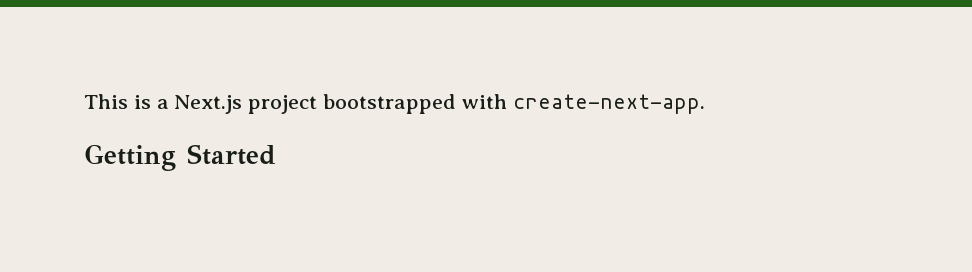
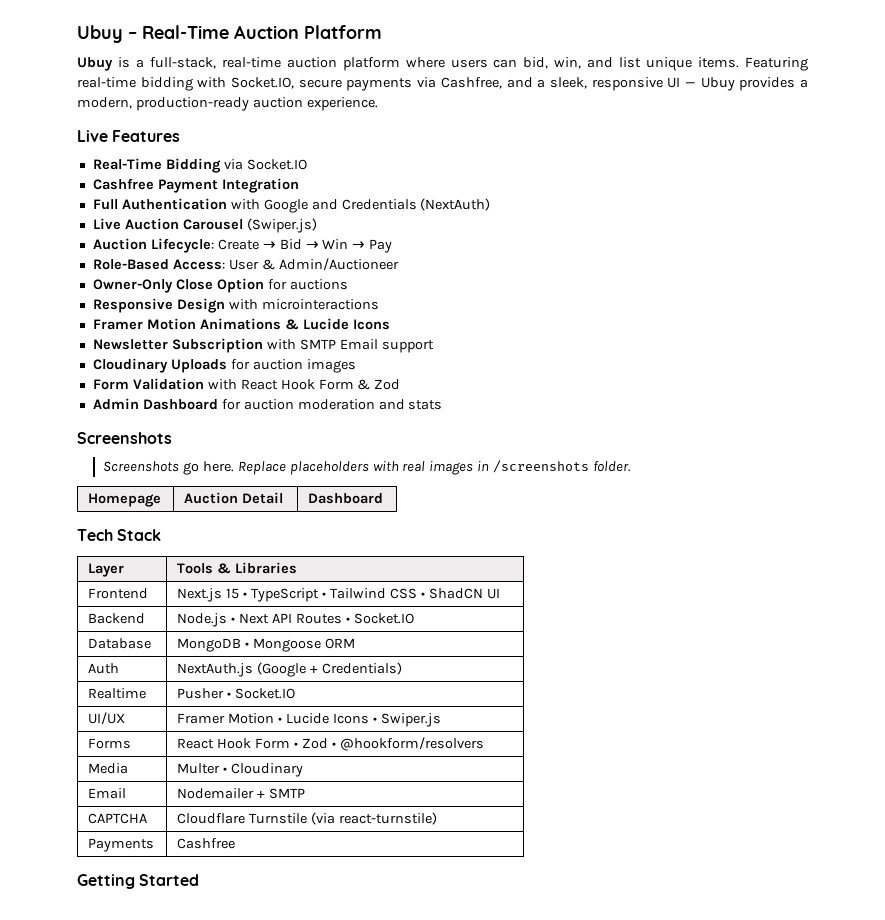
[84,94,705,114] This is a Next.js project bootstrapped with create-next-app. -> [77,25,382,43] [77,57,808,71] [77,77,808,91] [77,97,378,111] [77,130,181,142] [92,158,307,173] [92,178,299,193] [92,198,491,213] [92,218,317,233] [92,238,393,253] [92,258,399,271] [92,278,348,293] [92,298,379,313] [92,318,390,330] [92,338,434,353] [92,358,356,373] [92,378,401,390] [92,398,443,410] [77,432,172,444] [102,460,632,475] [88,493,162,507] [184,492,284,504] [308,493,384,504] [77,529,162,541] [88,563,125,577] [177,562,298,574] [88,588,149,599] [177,588,500,602] [88,613,146,624] [177,613,414,627] [88,638,152,649] [177,638,356,652] [88,663,120,674] [177,662,403,677] [88,688,147,699] [177,688,296,699] [88,712,126,725] [177,713,441,727] [88,738,132,749] [177,737,484,751] [88,763,129,774] [177,763,304,777] [88,788,127,799] [177,788,306,799] [88,813,148,824] [177,812,438,825] [88,838,155,852] [177,838,236,849] Ubuy – Real-Time Auction Platform // Ubuy is a full-stack, real-time auction platform where users can bid, win, and list unique items. Featuring real-time bidding with Socket.IO, secure payments via Cashfree, and a sleek, responsive UI — Ubuy provides a modern, production-ready auction experience. // Live Features // Real-Time Bidding via Socket.IO // Cashfree Payment Integration // Full Authentication with Google and Credentials (NextAuth) // Live Auction Carousel (Swiper.js) // Auction Lifecycle: Create → Bid → Win → Pay // Role-Based Access: User & Admin/Auctioneer // Owner-Only Close Option for auctions // Responsive Design with microinteractions // Framer Motion Animations & Lucide Icons // Newsletter Subscription with SMTP Email support // Cloudinary Uploads for auction images // Form Validation with React Hook Form & Zod // Admin Dashboard for auction moderation and stats // Screenshots // Screenshots go here. Replace placeholders with real images in /screenshots folder. // Homepage | Auction Detail | Dashboard // Tech Stack // Layer | Tools & Libraries // Frontend | Next.js 15 • TypeScript • Tailwind CSS • ShadCN UI // Backend | Node.js • Next API Routes • Socket.IO // Database | MongoDB • Mongoose ORM // Auth | NextAuth.js (Google + Credentials) // Realtime | Pusher • Socket.IO // UI/UX | Framer Motion • Lucide Icons • Swiper.js // Forms | React Hook Form • Zod • @hookform/resolvers // Media | Multer • Cloudinary // Email | Nodemailer + SMTP // CAPTCHA | Cloudflare Turnstile (via react-turnstile) // Payments | Cashfree

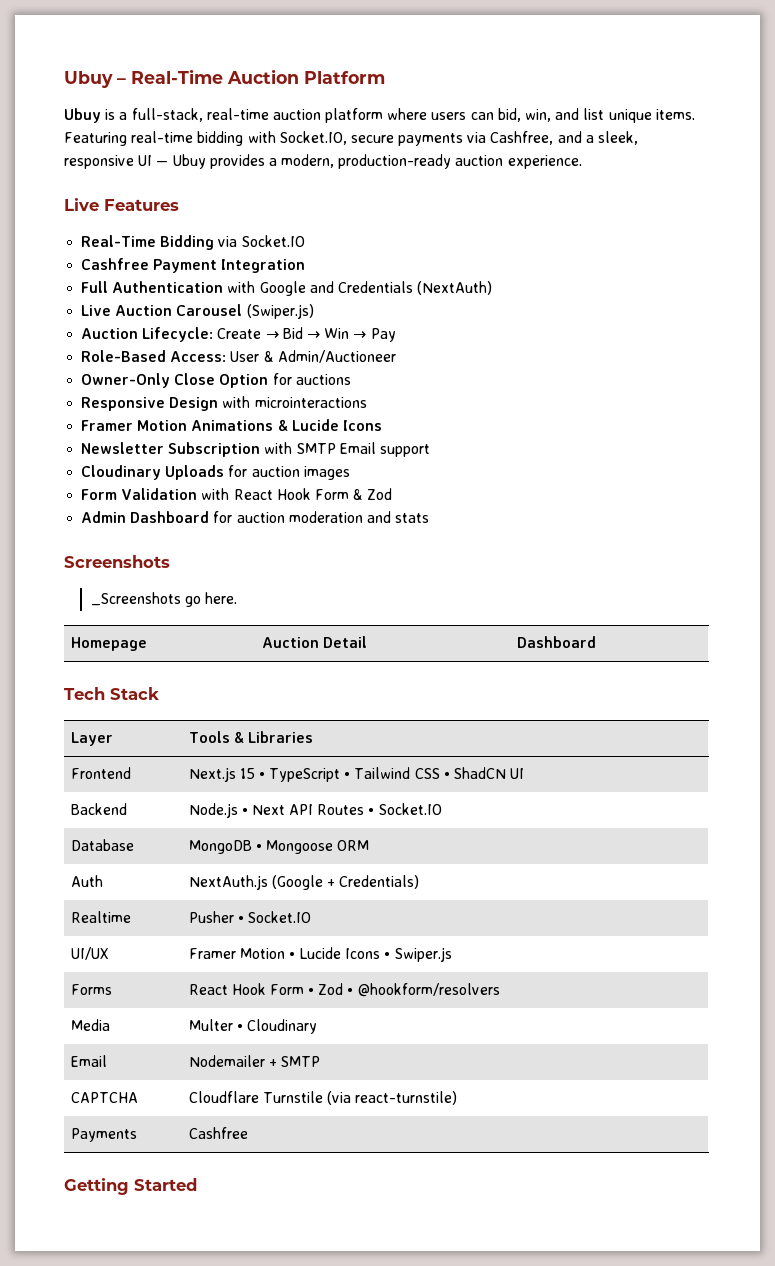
[102,461,179,472] Screenshots -> [90,592,181,606] _Screenshots
[237,460,632,475] Replace placeholders with real images in /screenshots folder. -> (238, 598) none

